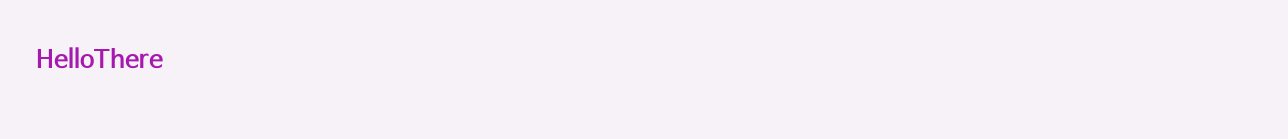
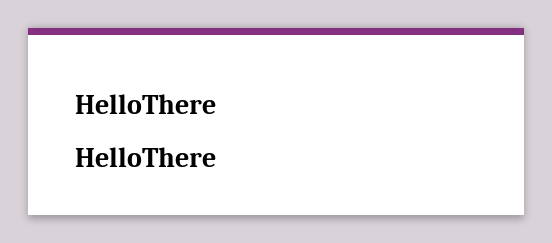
[36,47,163,69] HelloThere -> [75,94,216,114] [75,147,216,167] HelloThere // HelloThere

